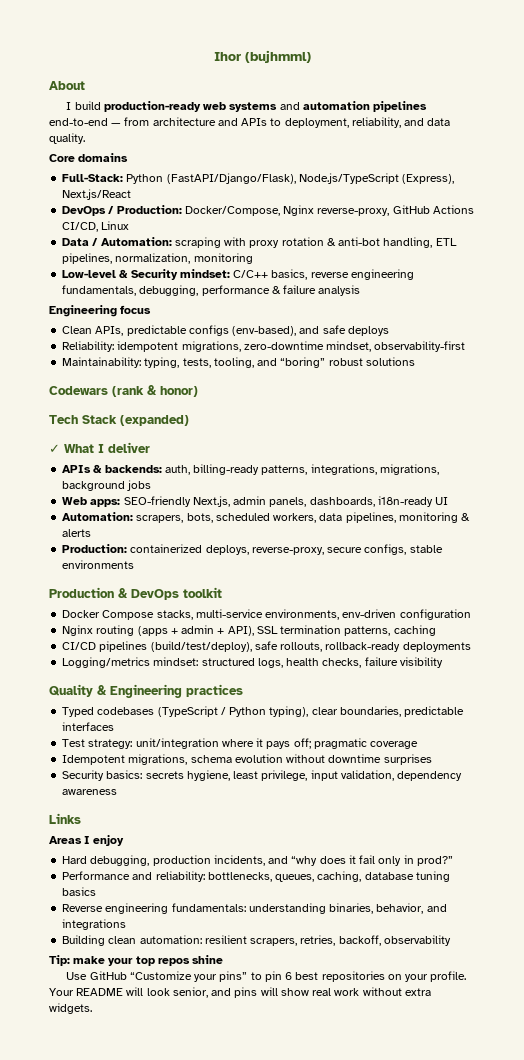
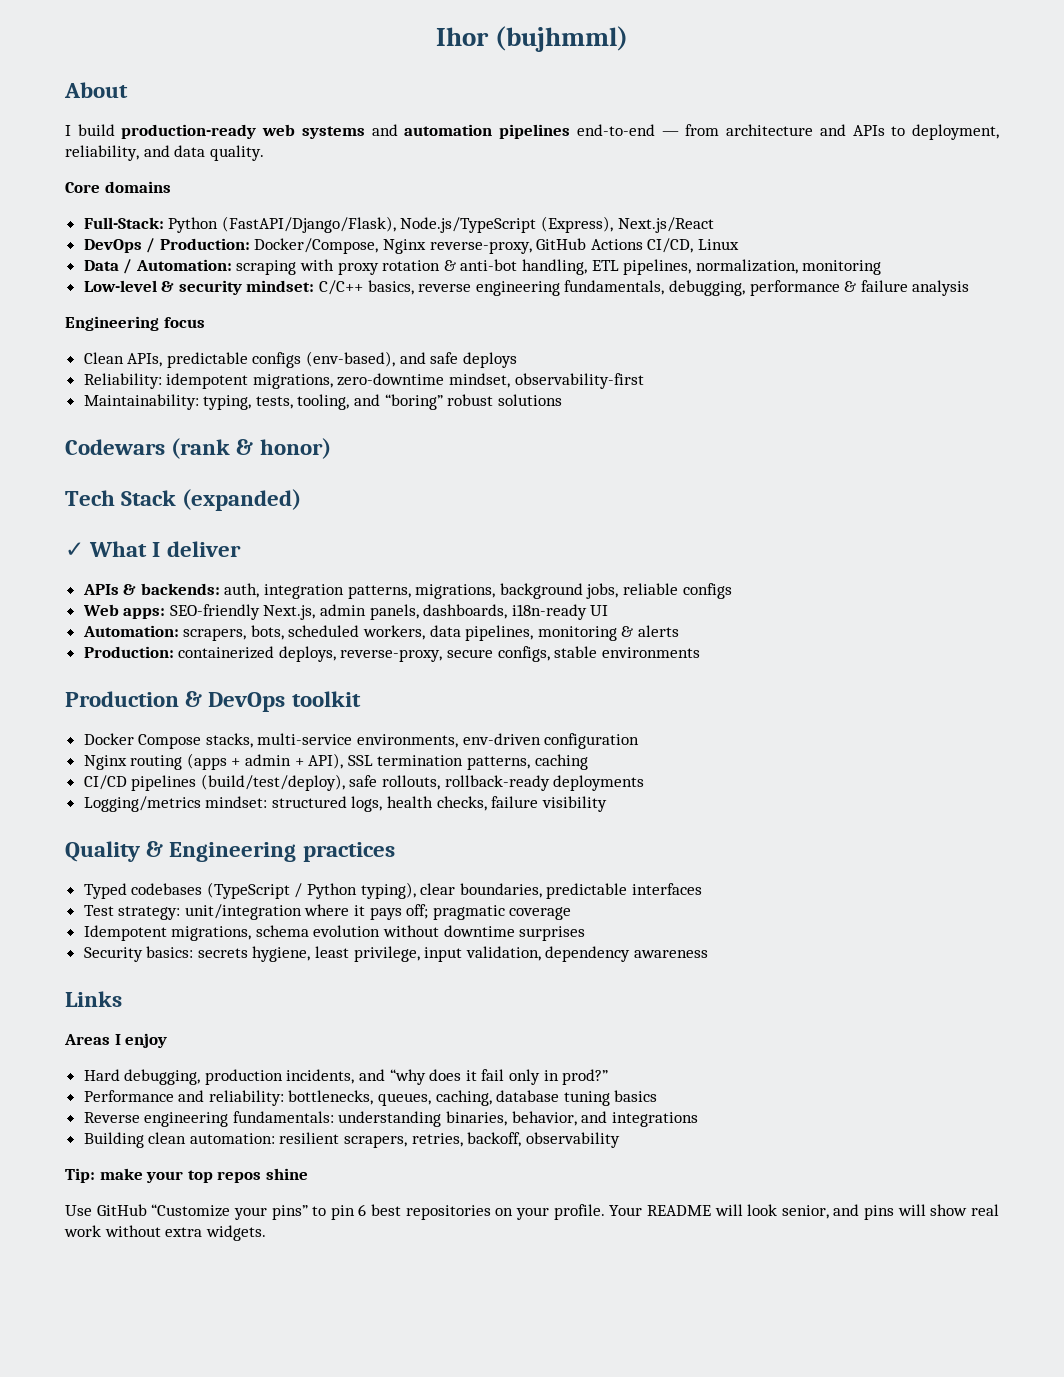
[130,269,178,280] Security -> [178,280,242,295] security
[193,464,439,475] [62,480,152,491] billing-ready patterns, integrations, migrations, background jobs -> [264,583,732,599] integration patterns, migrations, background jobs, reliable configs

